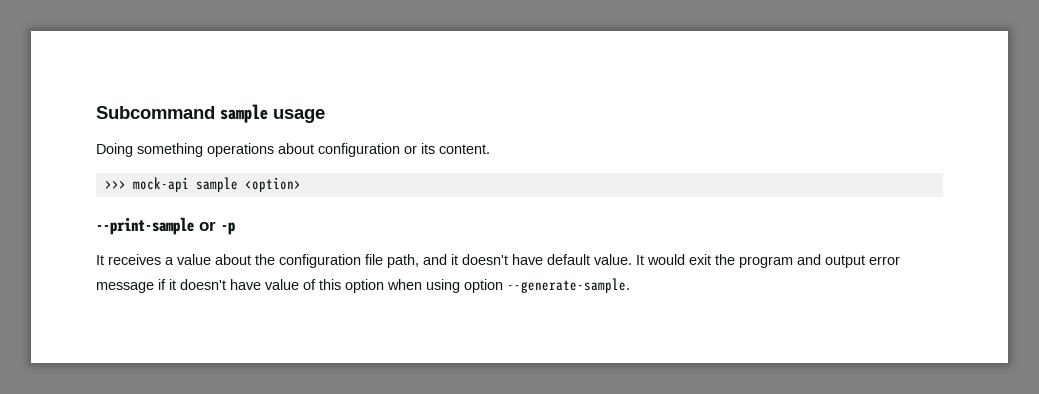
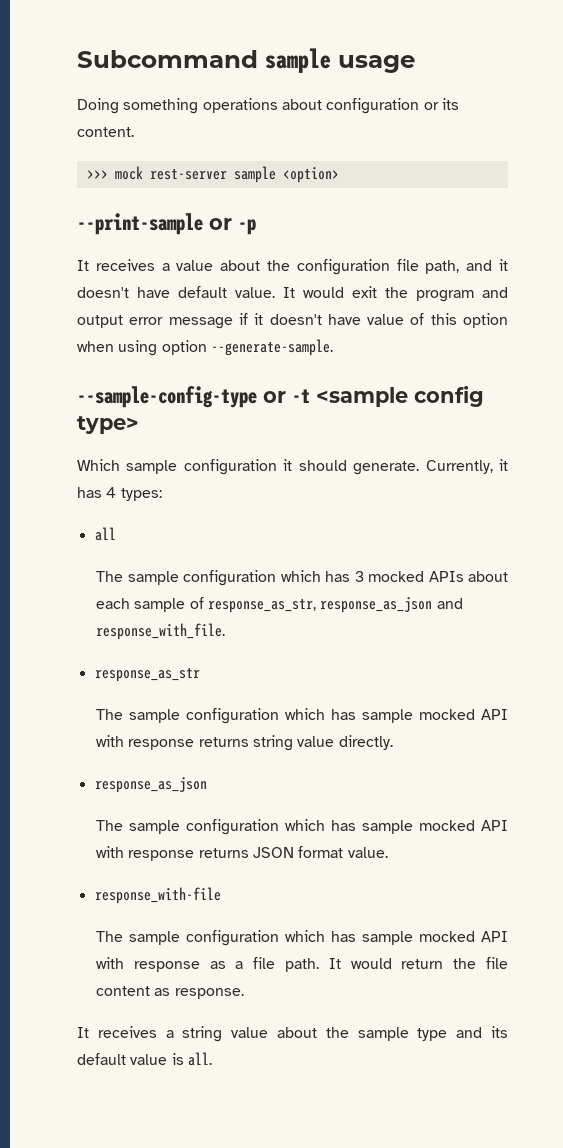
[132,177,189,192] mock-api -> [114,166,227,180] mock rest-server
(630, 285) none -> [77,386,484,408] [77,416,139,434] [77,459,508,475] [77,487,162,501] [94,527,116,541] [96,570,508,586] [96,597,463,613] [96,623,226,640] [94,668,200,682] [96,708,509,724] [96,735,393,751] [94,777,207,793] [96,819,509,835] [96,846,388,861] [94,887,221,904] [96,930,509,946] [96,957,508,972] [96,986,244,999] [77,1026,509,1042] [77,1052,212,1066] // --sample-config-type or -t <sample config type> // Which sample configuration it should generate. Currently, it has 4 types: // all // The sample configuration which has 3 mocked APIs about each sample of response_as_str, response_as_json and response_with_file. // response_as_str // The sample configuration which has sample mocked API with response returns string value directly. // response_as_json // The sample configuration which has sample mocked API with response returns JSON format value. // response_with-file // The sample configuration which has sample mocked API with response as a file path. It would return the file content as response. // It receives a string value about the sample type and its default value is all.

